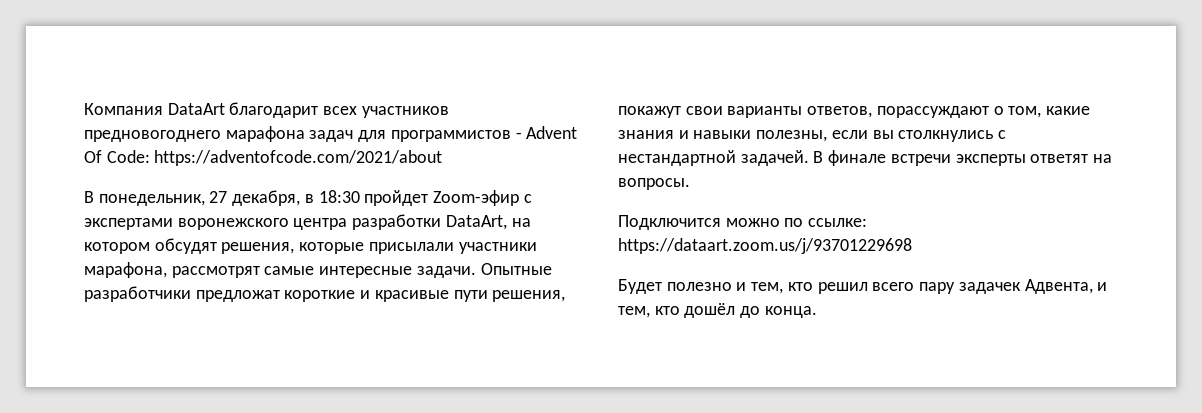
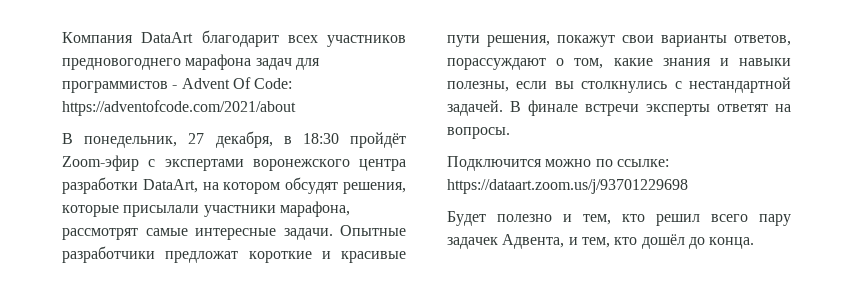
[364,190,429,206] пройдет -> [349,132,406,148] пройдёт

